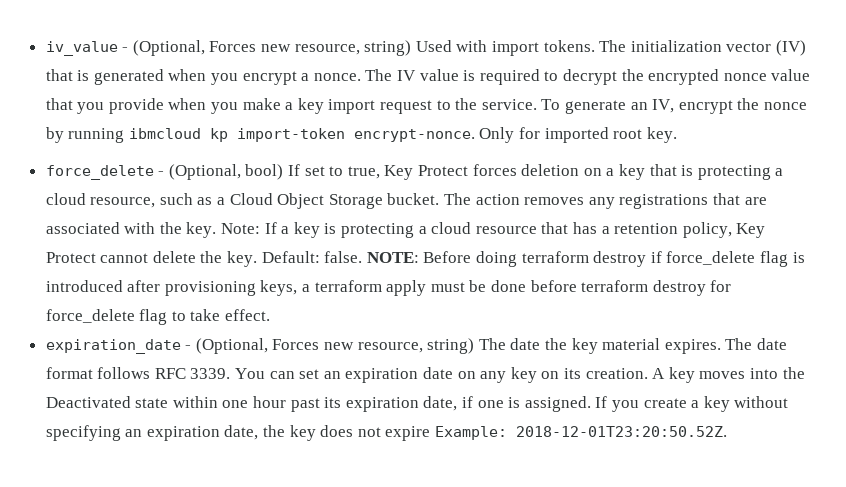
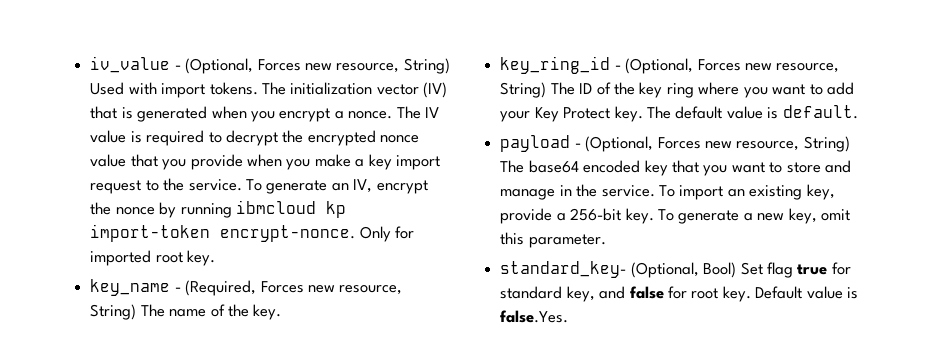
[364,40,412,56] string) -> [403,58,450,74] String)
[45,164,784,180] [45,193,767,209] [45,222,766,238] [45,251,805,267] [45,280,732,296] [45,309,271,325] [45,338,787,354] [45,367,805,383] [45,396,789,412] [45,425,728,441] force_delete - (Optional, bool) If set to true, Key Protect forces deletion on a key that is protecting a cloud resource, such as a Cloud Object Storage bucket. The action removes any registrations that are associated with the key. Note: If a key is protecting a cloud resource that has a retention policy, Key Protect cannot delete the key. Default: false. NOTE: Before doing terraform destroy if force_delete flag is introduced after provisioning keys, a terraform apply must be done before terraform destroy for force_delete flag to take effect. // expiration_date - (Optional, Forces new resource, string) The date the key material expires. The date format follows RFC 3339. You can set an expiration date on any key on its creation. A key moves into the Deactivated state within one hour past its expiration date, if one is assigned. If you create a key without specifying an expiration date, the key does not expire Example: 2018-12-01T23:20:50.52Z. -> [90,279,403,296] [90,304,282,320] [500,56,840,74] [500,82,855,98] [500,105,858,122] [500,135,850,152] [500,160,852,176] [500,184,835,200] [500,208,851,224] [500,232,606,248] [500,261,851,278] [500,286,859,302] [500,310,569,323] key_name - (Required, Forces new resource, String) The name of the key. // key_ring_id - (Optional, Forces new resource, String) The ID of the key ring where you want to add your Key Protect key. The default value is default. // payload - (Optional, Forces new resource, String) The base64 encoded key that you want to store and manage in the service. To import an existing key, provide a 256-bit key. To generate a new key, omit this parameter. // standard_key- (Optional, Bool) Set flag true for standard key, and false for root key. Default value is false.Yes.

